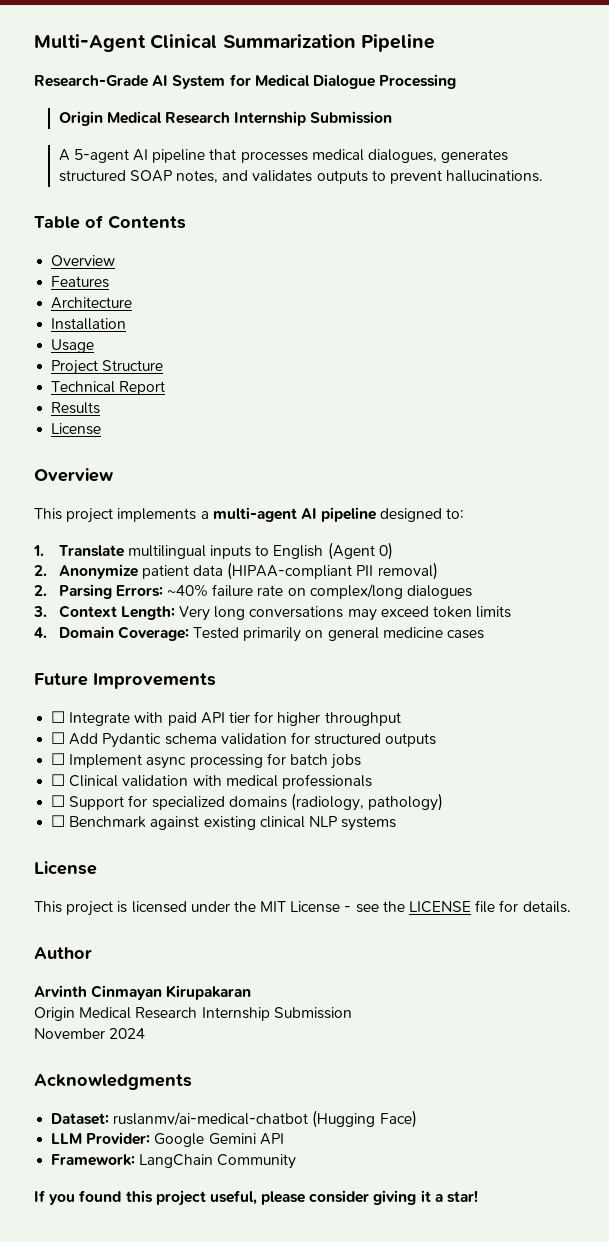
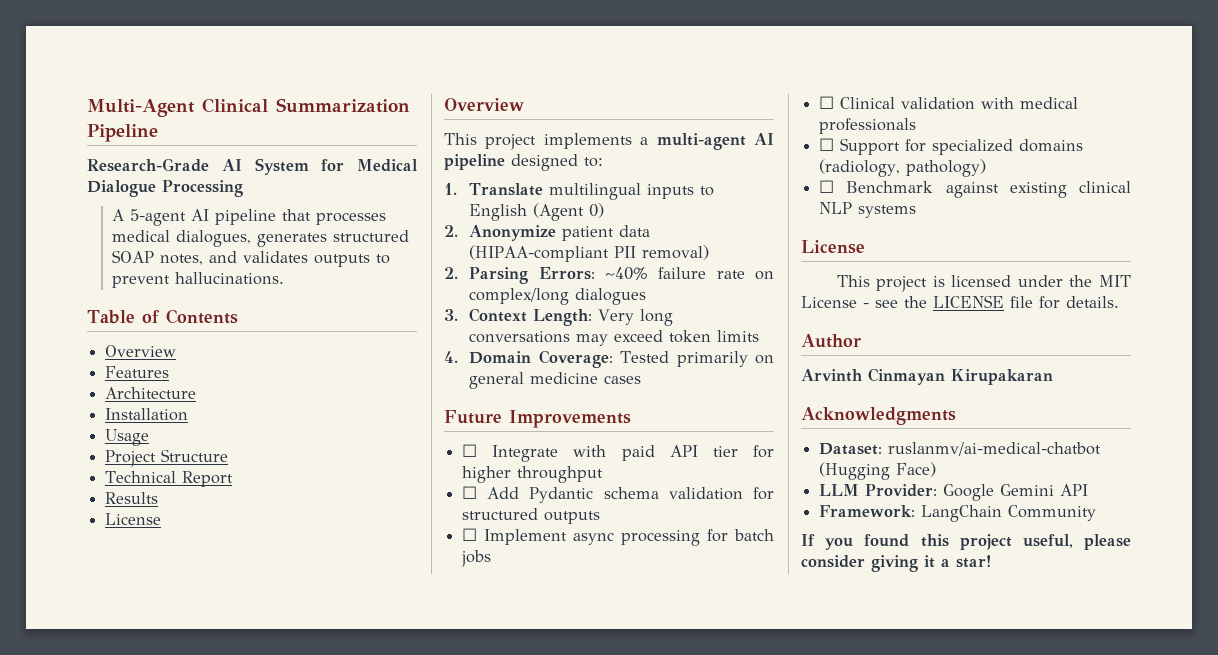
[58,111,393,126] // Origin Medical Research Internship Submission -> (243, 188) none
[34,1007,352,1021] [34,1028,146,1039] // Origin Medical Research Internship Submission // November 2024 -> (1053, 377) none

